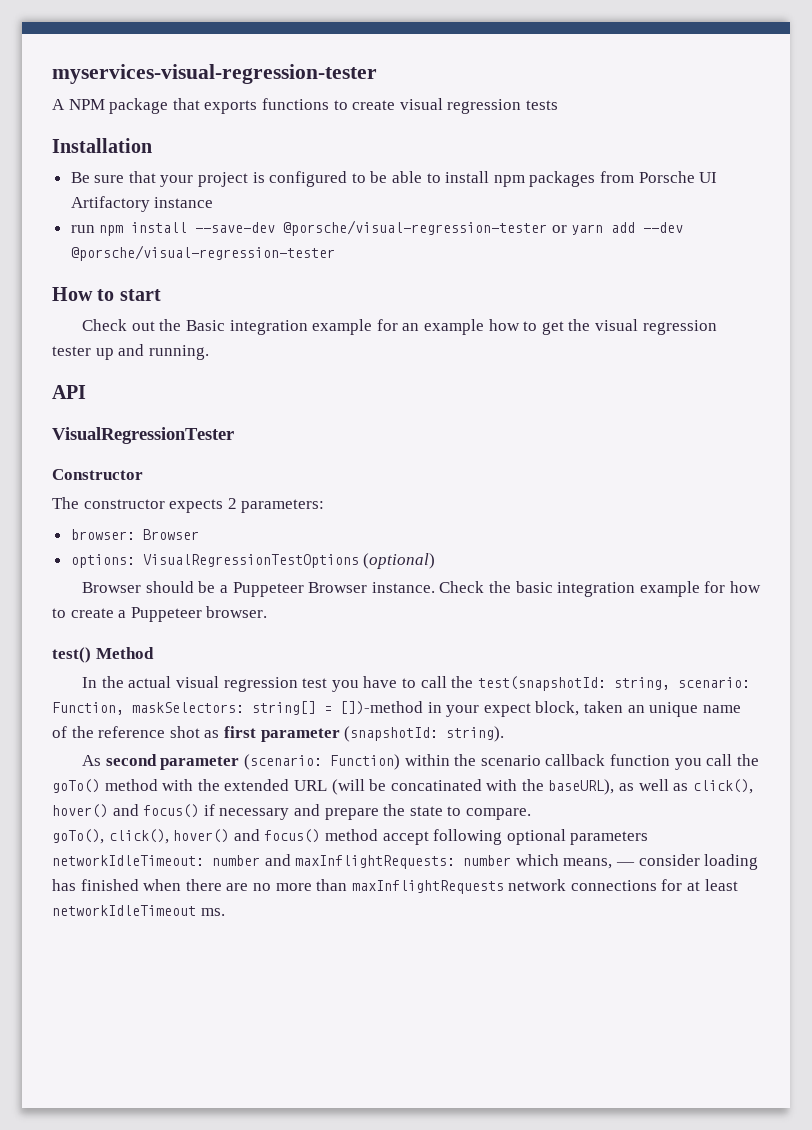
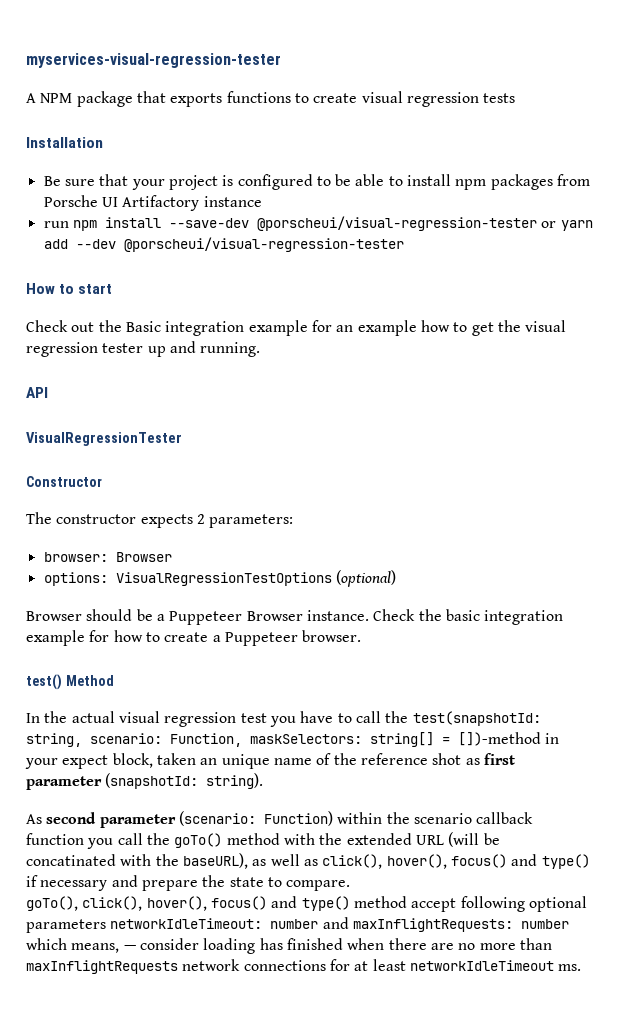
[283,220,548,236] @porsche/visual-regression-tester -> [256,216,537,231] @porscheui/visual-regression-tester
[70,245,335,261] @porsche/visual-regression-tester -> [123,237,404,252] @porscheui/visual-regression-tester
[52,804,200,818] hover() and focus() -> [386,854,590,869] hover(), focus() and type()
[173,829,321,843] hover() and focus() -> [146,896,350,911] hover(), focus() and type()

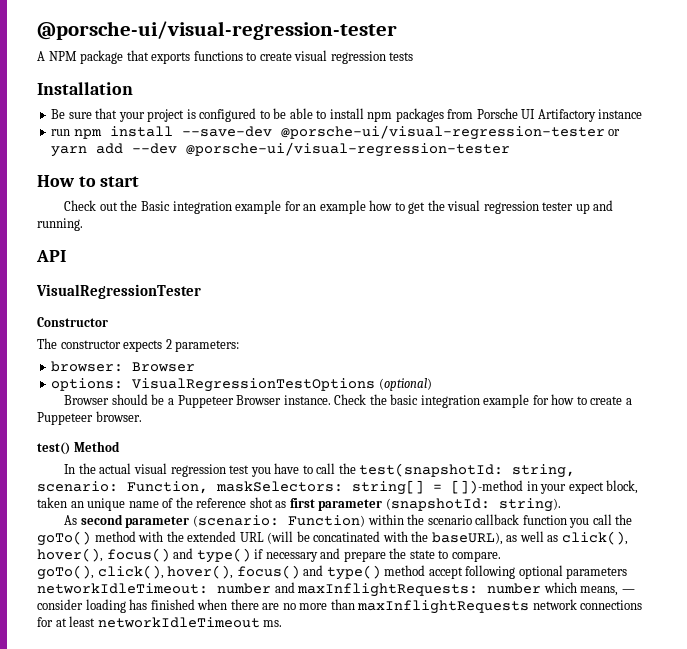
[26,53,281,68] myservices-visual-regression-tester -> [37,21,397,40] @porsche-ui/visual-regression-tester
[256,216,537,231] @porscheui/visual-regression-tester -> [280,125,605,140] @porsche-ui/visual-regression-tester
[123,237,404,252] @porscheui/visual-regression-tester -> [186,142,511,157] @porsche-ui/visual-regression-tester

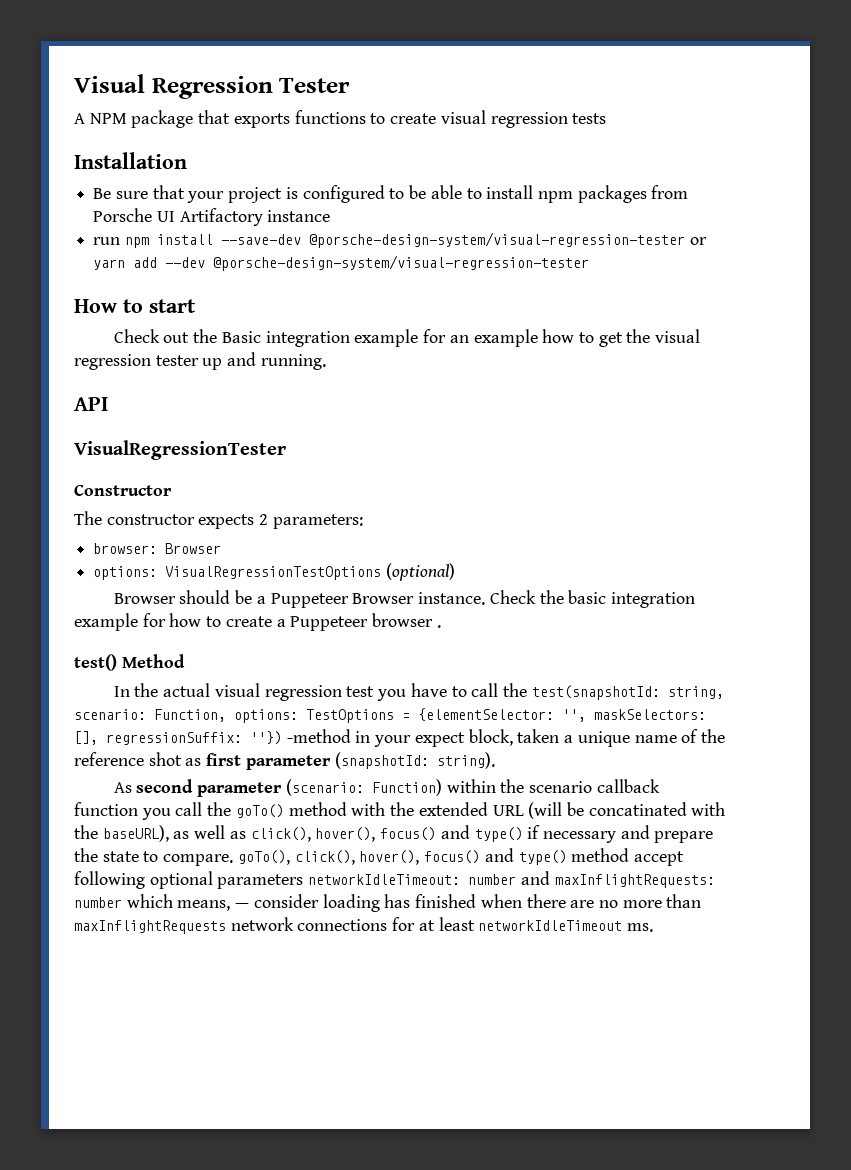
[37,21,397,40] @porsche-ui/visual-regression-tester -> [74,74,351,99] Visual Regression Tester
[280,125,605,140] @porsche-ui/visual-regression-tester -> [308,232,685,248] @porsche-design-system/visual-regression-tester
[186,142,511,157] @porsche-ui/visual-regression-tester -> [213,255,590,271] @porsche-design-system/visual-regression-tester
[95,411,142,422] browser. -> [372,613,441,628] browser .
[216,480,523,495] maskSelectors: string[] = [])-method -> [234,708,706,723] [74,729,351,745] options: TestOptions = {elementSelector: '', maskSelectors: [], regressionSuffix: ''}) -method
[70,501,84,508] an -> [564,735,574,743] a
(501, 556) // -> (234, 860) none

